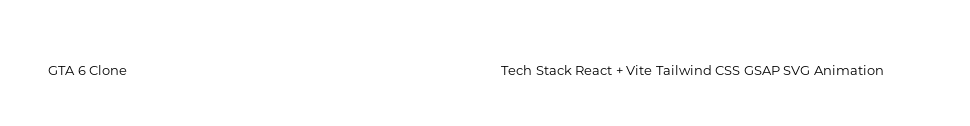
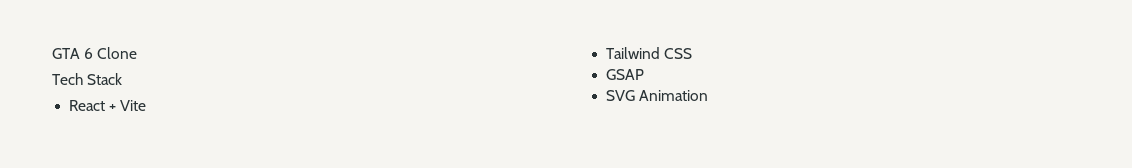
(572, 70) none -> (123, 79) //
(653, 70) none -> (147, 105) //
(741, 70) none -> (693, 53) //
(780, 70) none -> (645, 74) //

